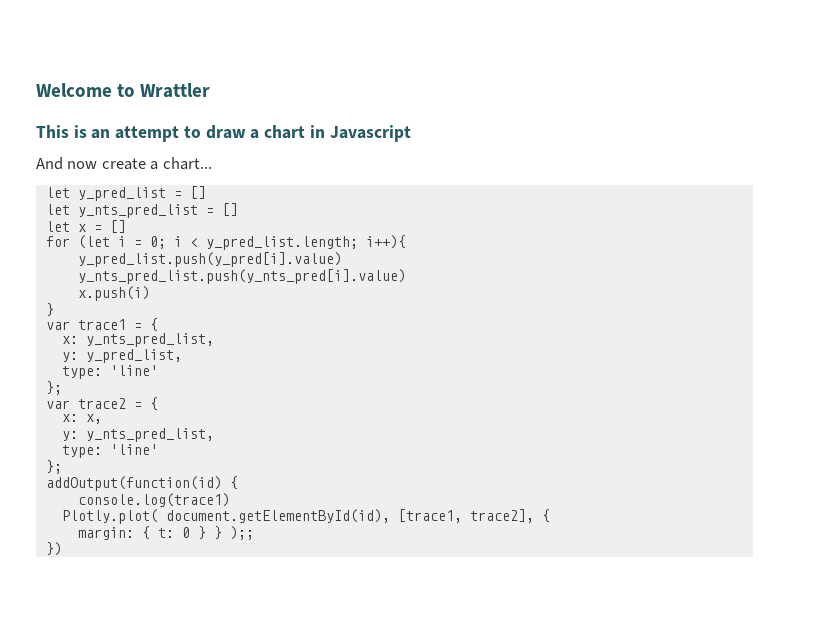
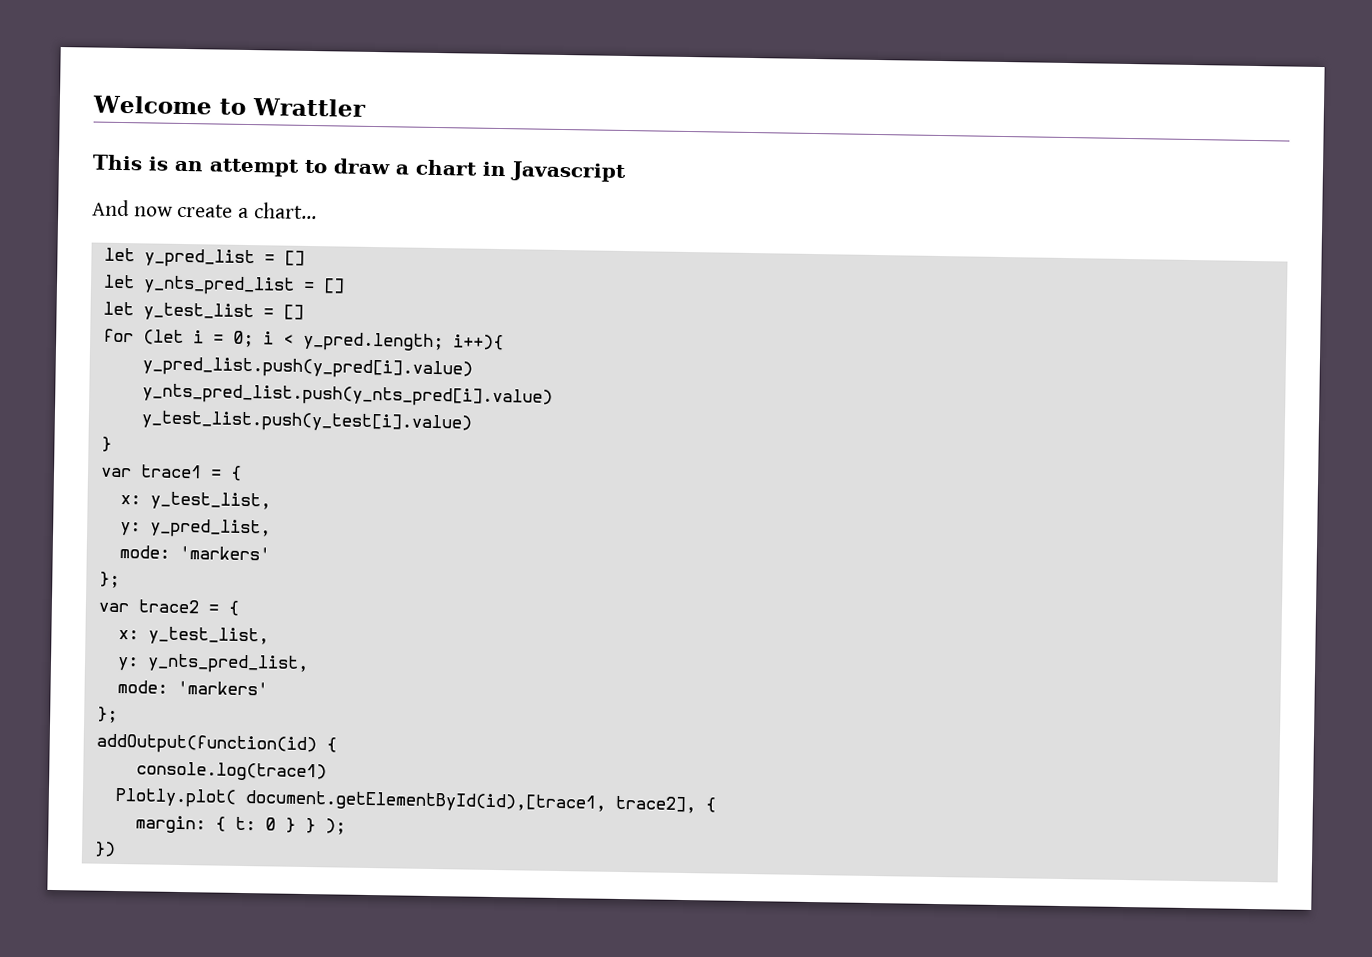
[77,224,86,232] x -> [142,302,254,322] y_test_list
[205,236,358,250] y_pred_list.length; -> [301,331,444,353] y_pred.length;
[77,286,150,301] x.push(i) -> [140,410,472,434] y_test_list.push(y_test[i].value)
[85,333,214,347] y_nts_pred_list, -> [149,491,271,511] y_test_list,
[61,365,158,379] type: 'line' -> [118,545,270,561] mode: 'markers'
[85,414,102,424] x, -> [147,626,269,646] y_test_list,
[61,444,158,458] type: 'line' -> [116,679,268,696] mode: 'markers'
[165,509,462,523] document.getElementById(id), [trace1, -> [244,790,606,813] document.getElementById(id),[trace1,
[229,526,254,540] );; -> [324,818,346,835] );

